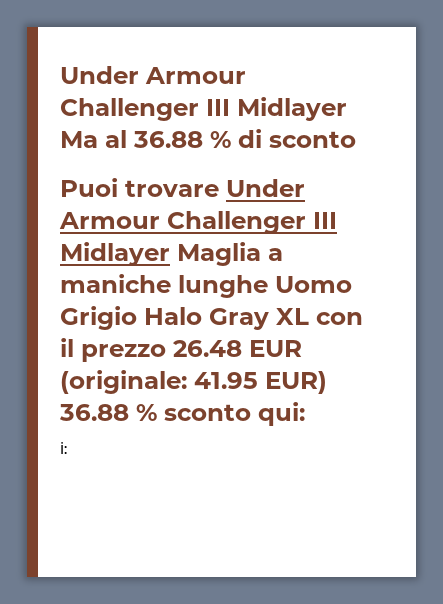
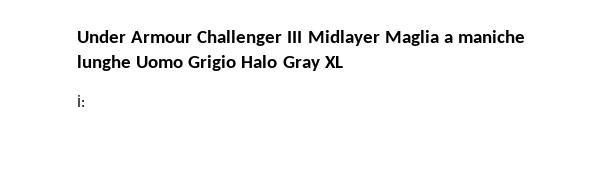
[60,66,246,84] [60,97,347,121] [60,129,356,148] [60,178,305,197] [59,211,337,234] [60,242,170,266] Under Armour Challenger III Midlayer Ma al 36.88 % di sconto // Puoi trovare Under Armour Challenger III Midlayer -> [77,30,380,46] Under Armour Challenger III Midlayer
[316,312,363,325] [60,338,302,362] [60,370,327,394] [59,402,305,426] con il prezzo 26.48 EUR (originale: 41.95 EUR) 36.88 % sconto qui: -> (343, 62) none

